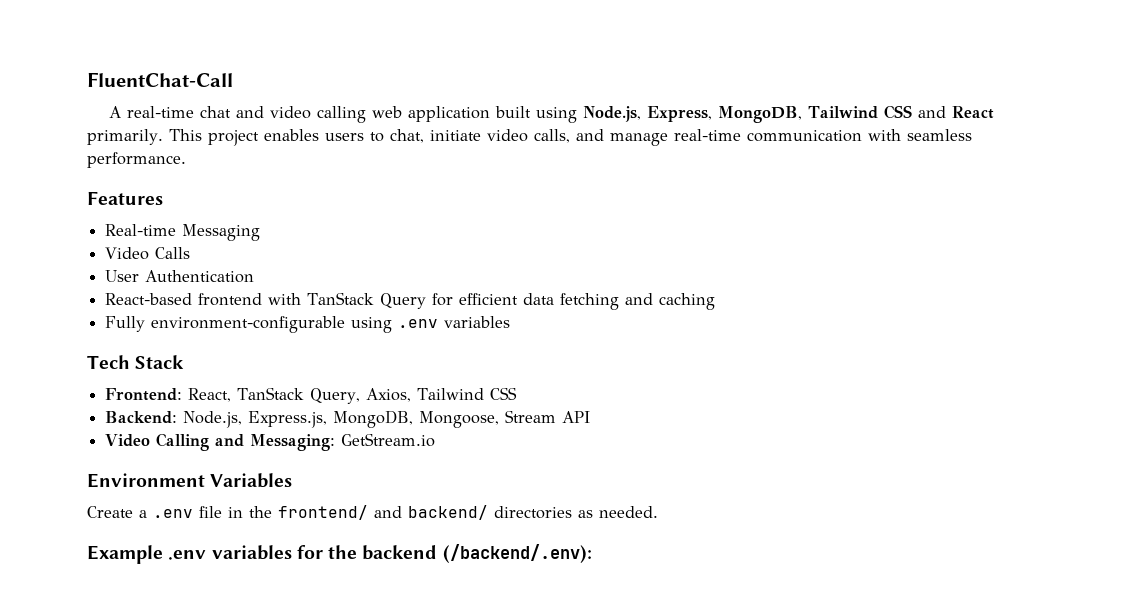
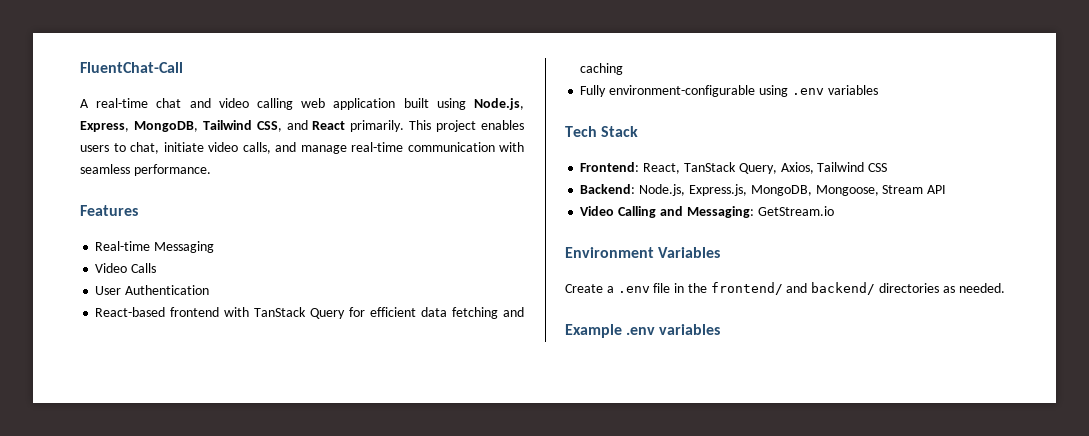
[884,105,913,119] CSS -> [256,121,282,132] CSS,
[296,544,592,563] for the backend (/backend/.env): -> (721, 329) none

